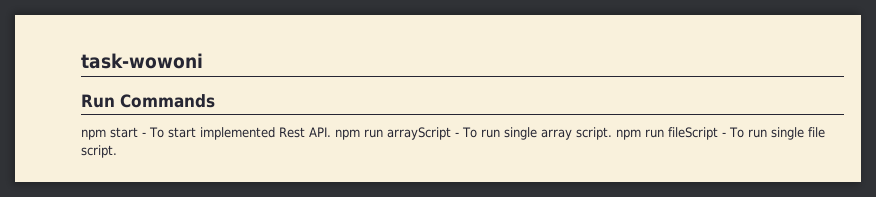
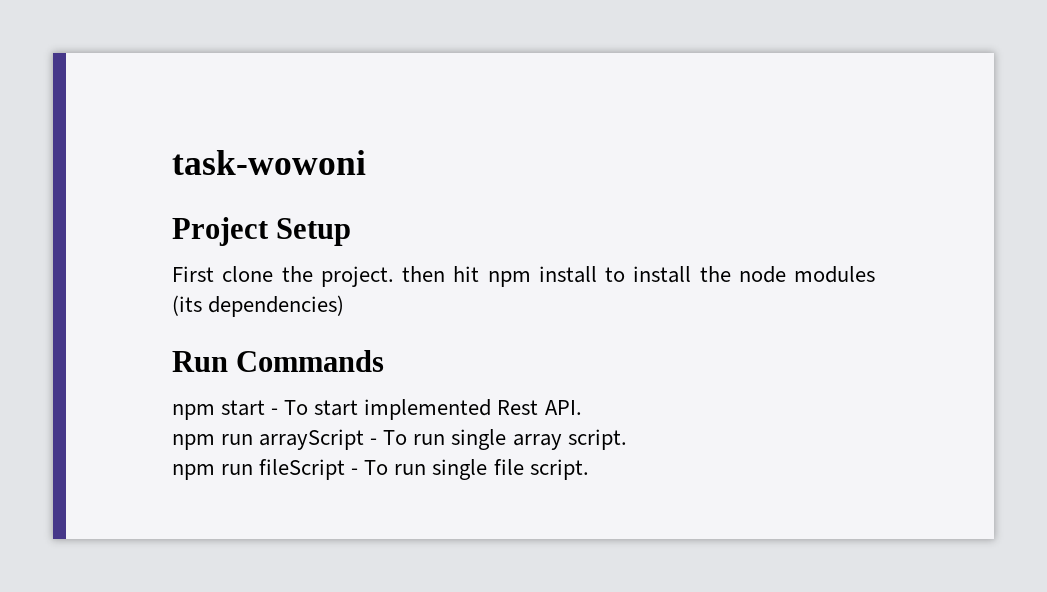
(203, 61) none -> [172,217,352,246] [172,266,875,287] [172,295,345,317] // Project Setup // First clone the project. then hit npm install to install the node modules (its dependencies)
(331, 132) none -> (582, 407) //
(612, 133) none -> (627, 439) //

